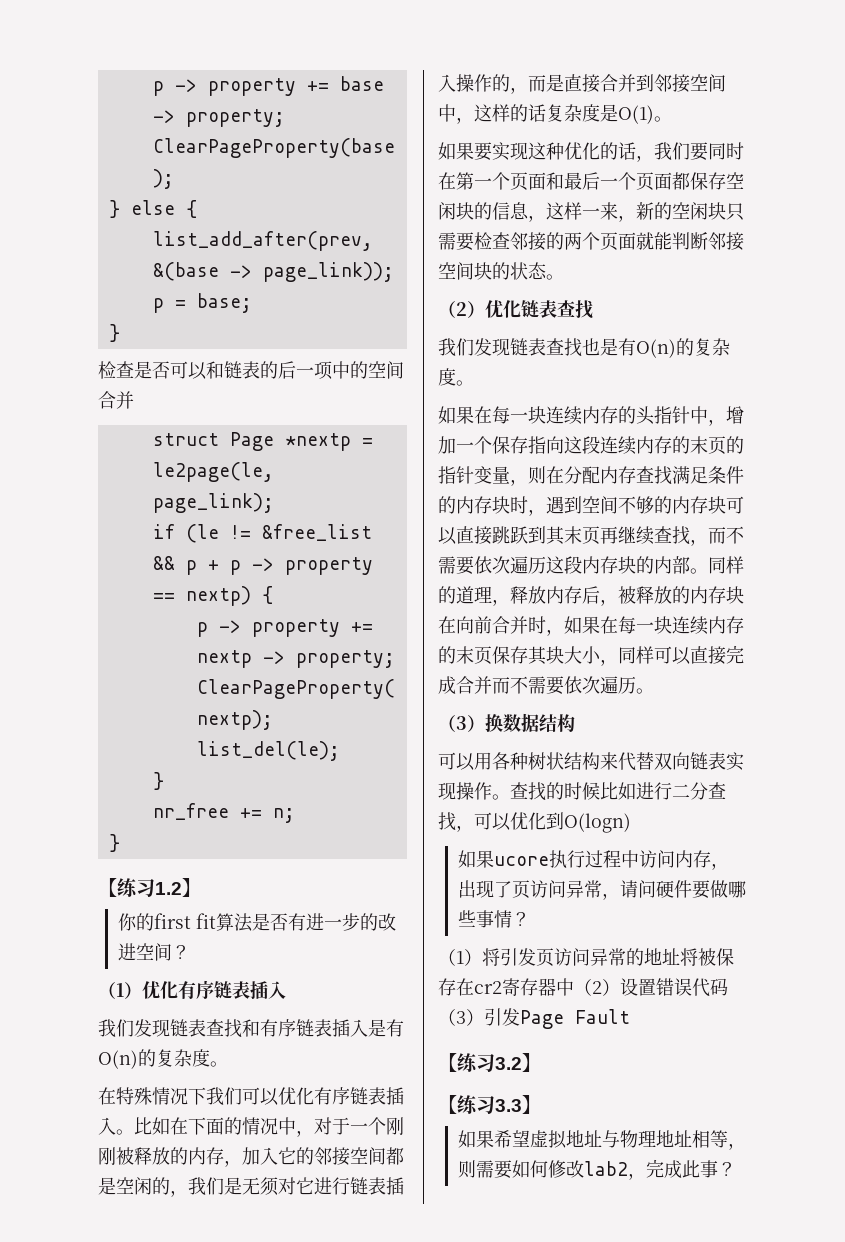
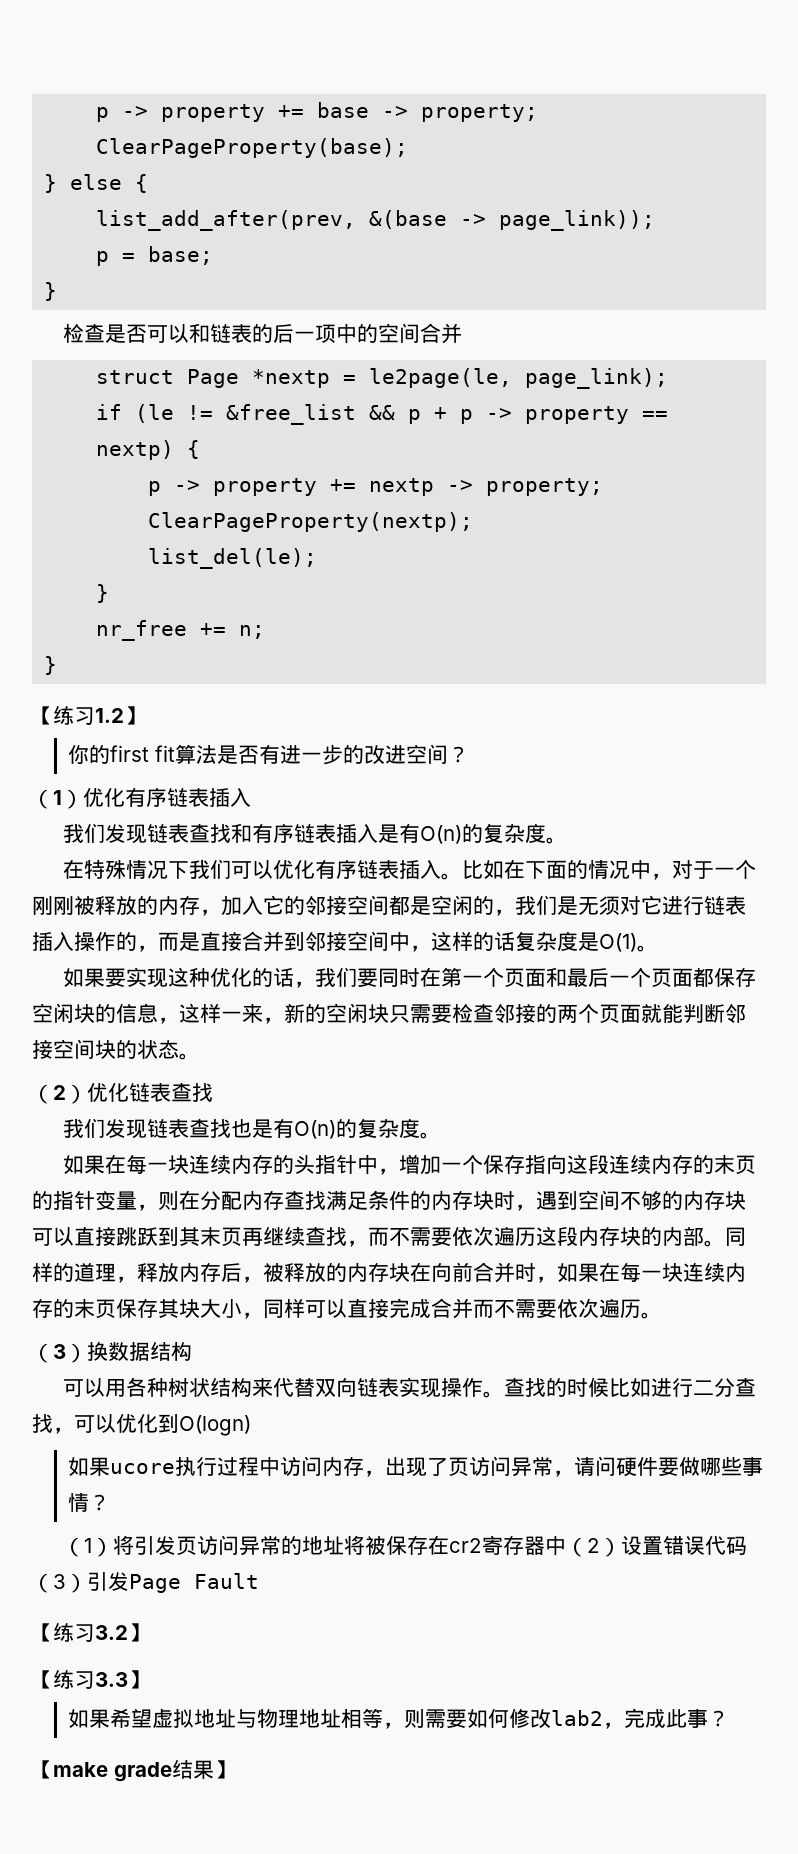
(737, 1169) none -> [32,1760,235,1782] // 【make grade结果】

